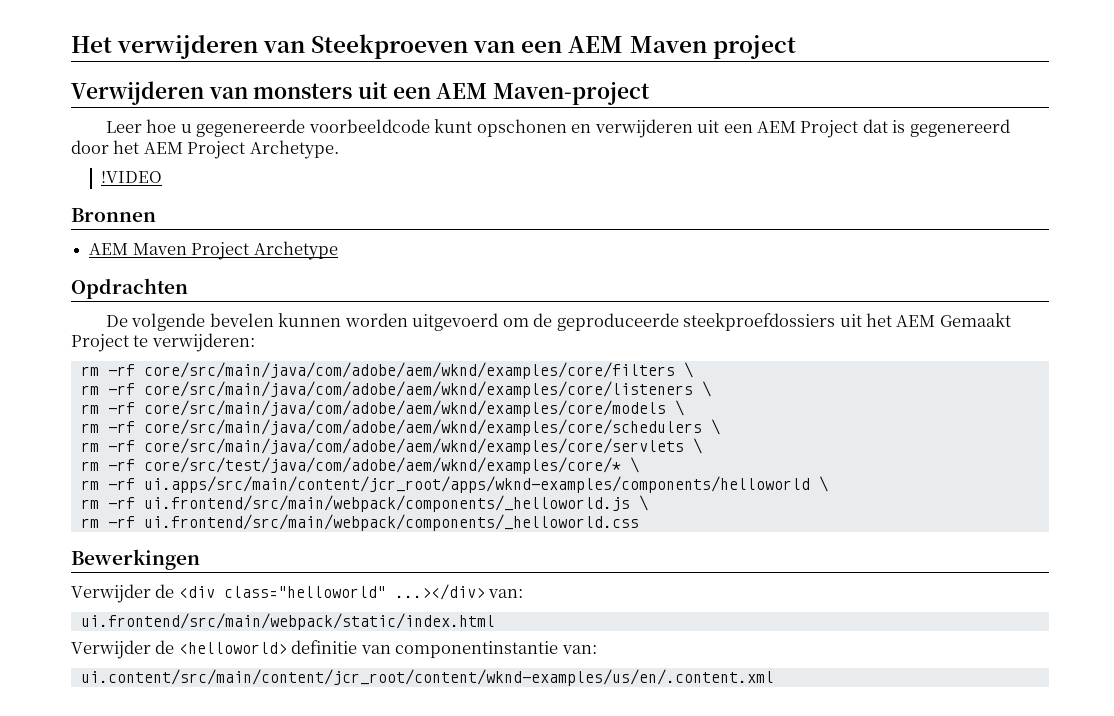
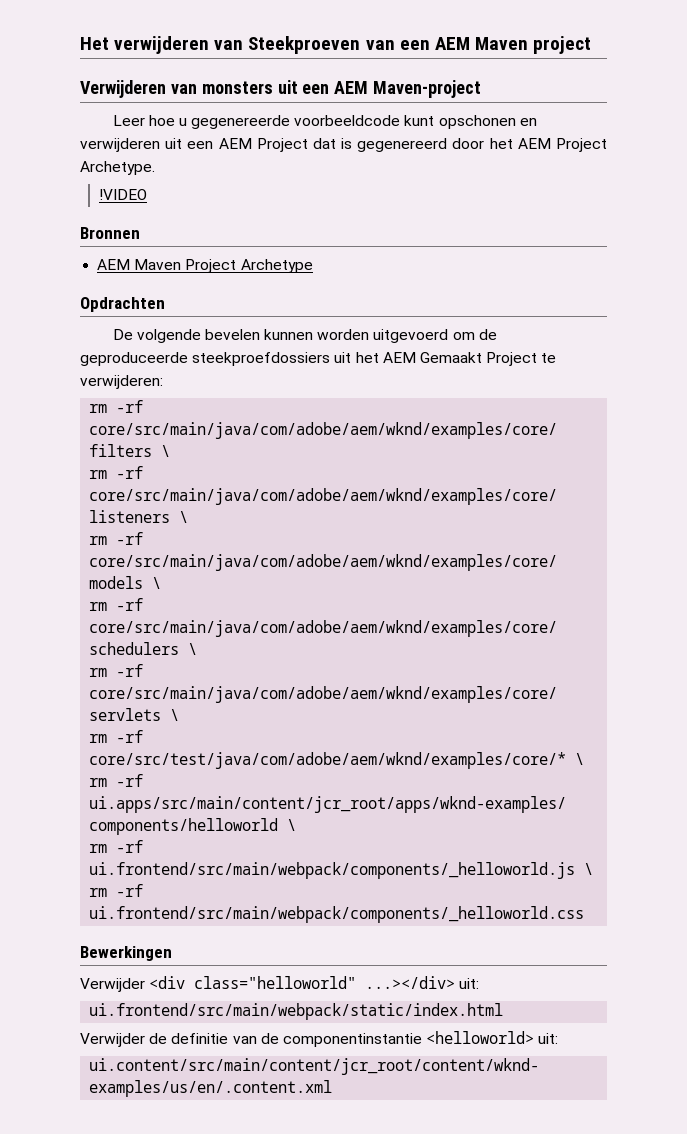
[155,584,175,598] de -> (145, 985) none
[488,589,524,598] van: -> [459,978,480,989] uit:
[178,642,287,654] <helloworld> -> (168, 1038) none
[395,641,597,658] componentinstantie van: -> [260,1031,559,1047] de componentinstantie <helloworld> uit:

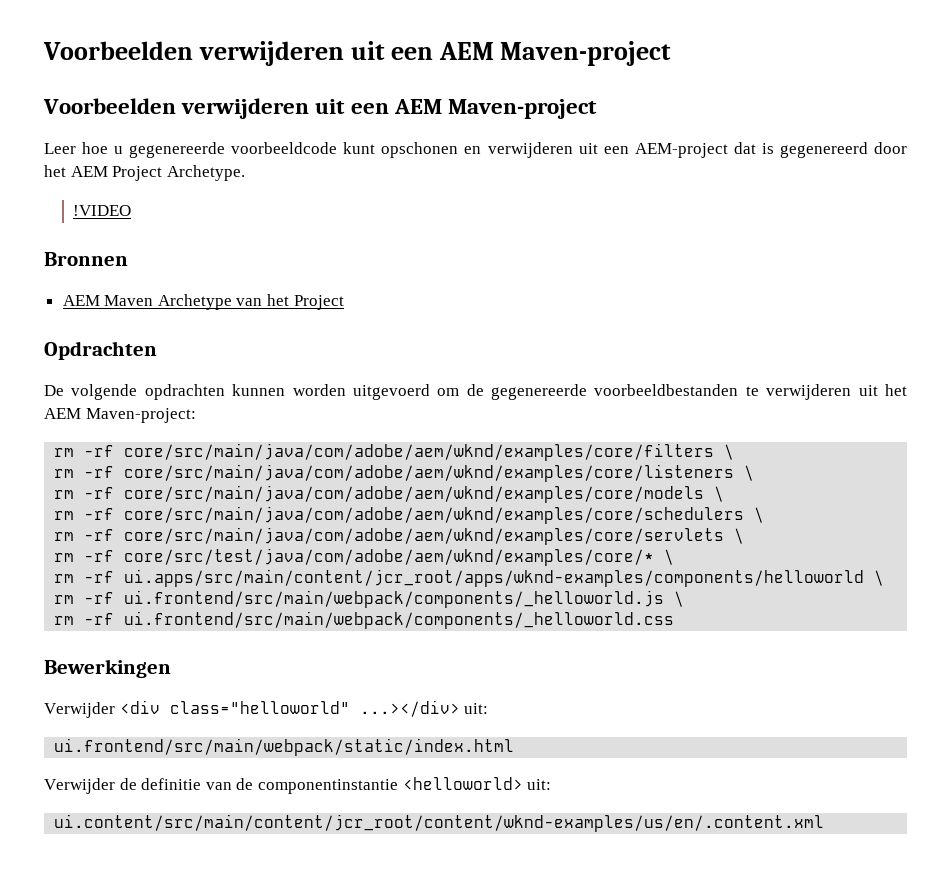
[80,36,592,54] [80,80,273,98] Het verwijderen van Steekproeven van een AEM Maven project // Verwijderen van monsters -> [43,41,672,66] [43,98,310,119] Voorbeelden verwijderen uit een AEM Maven-project // Voorbeelden verwijderen
[218,138,308,152] AEM Project -> [634,143,728,158] AEM-project
[185,259,313,273] Project Archetype -> [157,294,344,310] Archetype van het Project
[204,329,260,340] bevelen -> [144,384,225,400] opdrachten
[80,352,557,366] [80,375,163,389] geproduceerde steekproefdossiers uit het AEM Gemaakt Project te verwijderen: -> [491,384,907,400] [44,408,196,423] gegenereerde voorbeeldbestanden te verwijderen uit het AEM Maven-project:

